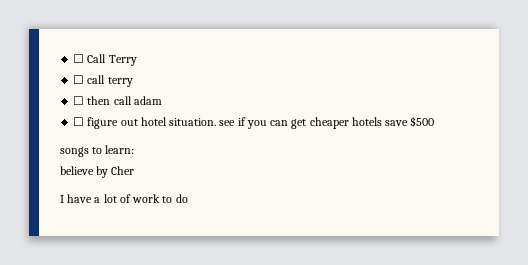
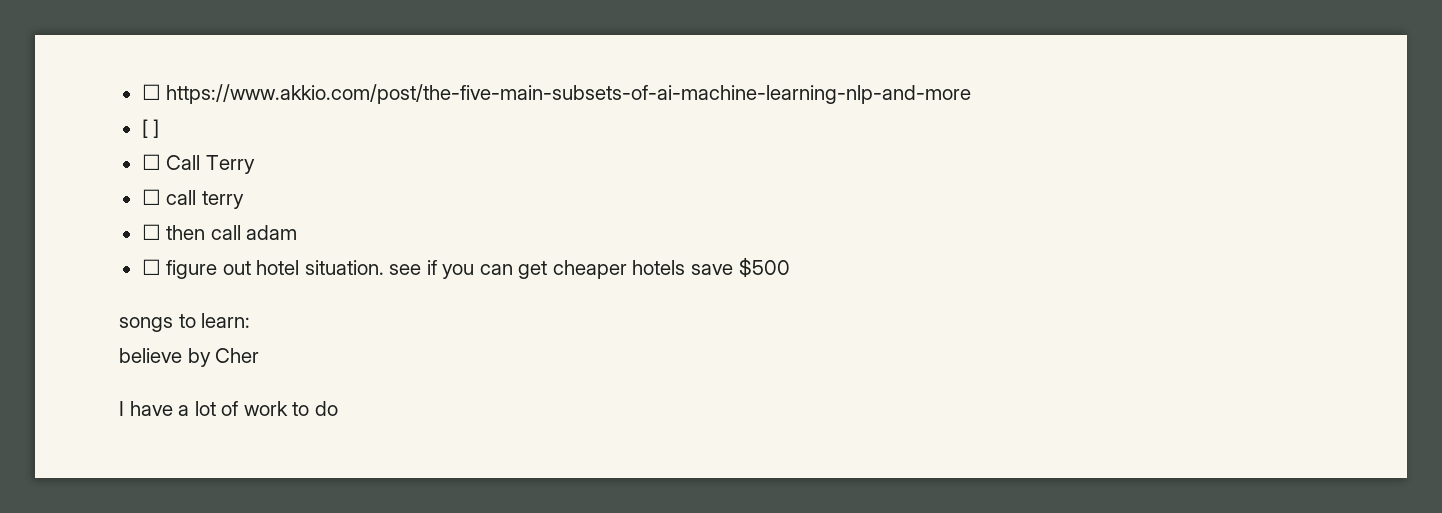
[73,54,85,63] ☐ -> [141,84,972,104] [141,119,160,138] [141,154,161,170] ☐ https://www.akkio.com/post/the-five-main-subsets-of-ai-machine-learning-nlp-and-more // [ ] // ☐

